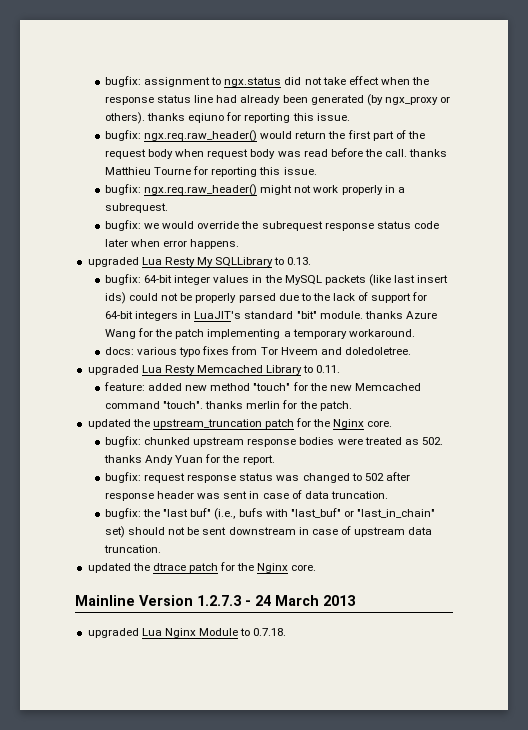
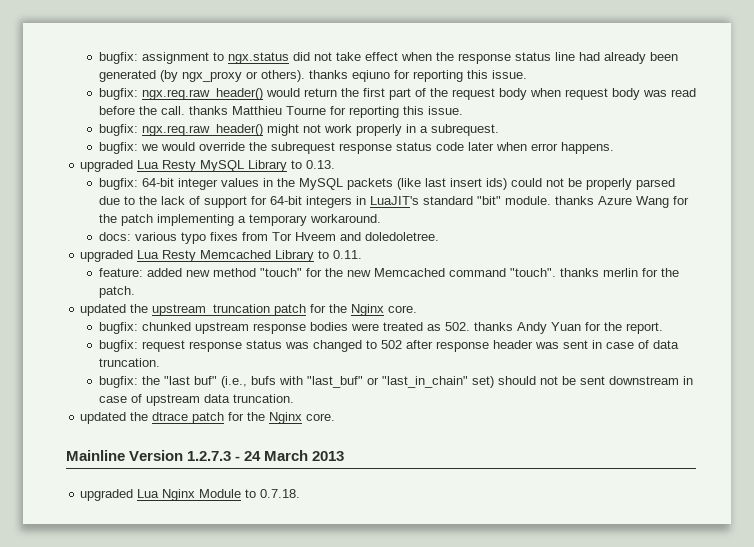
[196,257,274,267] My SQLLibrary -> [200,160,288,172] MySQL Library

